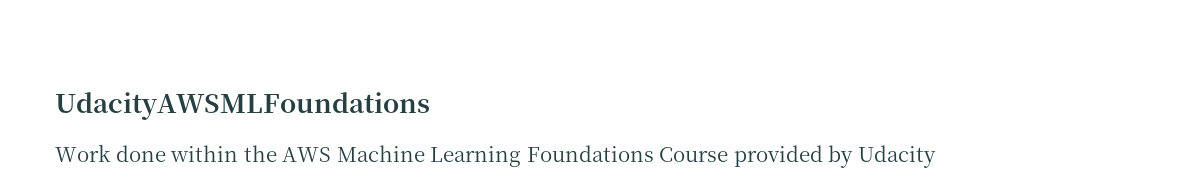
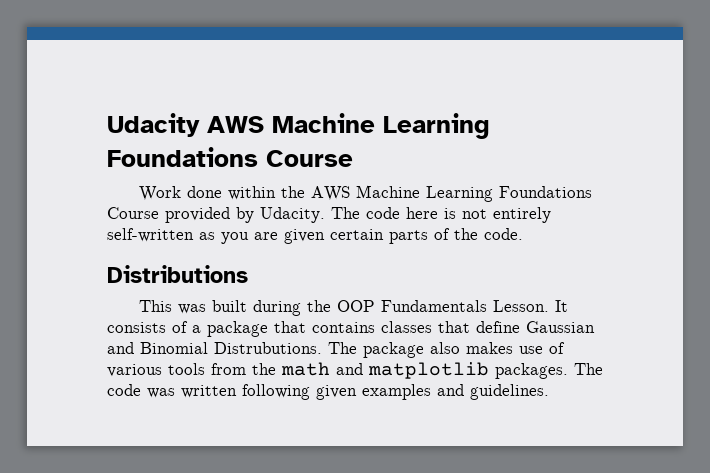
[55,92,430,120] UdacityAWSMLFoundations -> [107,113,490,139] [107,147,353,167] Udacity AWS Machine Learning Foundations Course
[857,145,936,168] Udacity -> [260,207,551,223] [107,228,523,244] [107,265,248,283] [138,300,568,316] [107,321,595,337] [107,342,565,358] [107,362,603,379] [107,384,549,400] Udacity. The code here is not entirely self-written as you are given certain parts of the code. // Distributions // This was built during the OOP Fundamentals Lesson. It consists of a package that contains classes that define Gaussian and Binomial Distrubutions. The package also makes use of various tools from the math and matplotlib packages. The code was written following given examples and guidelines.

